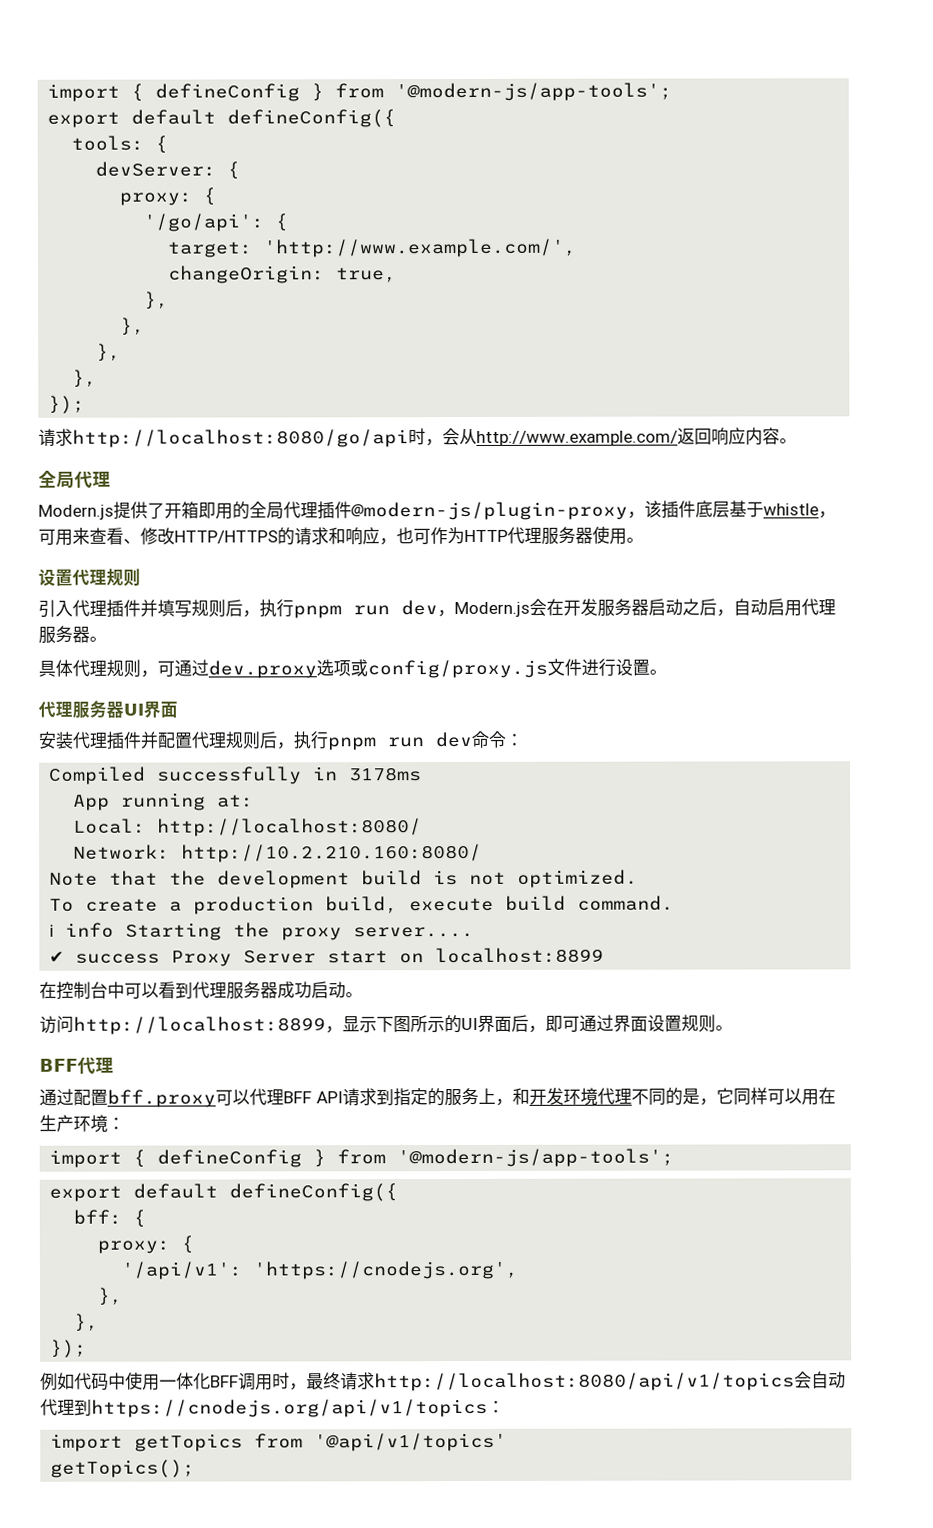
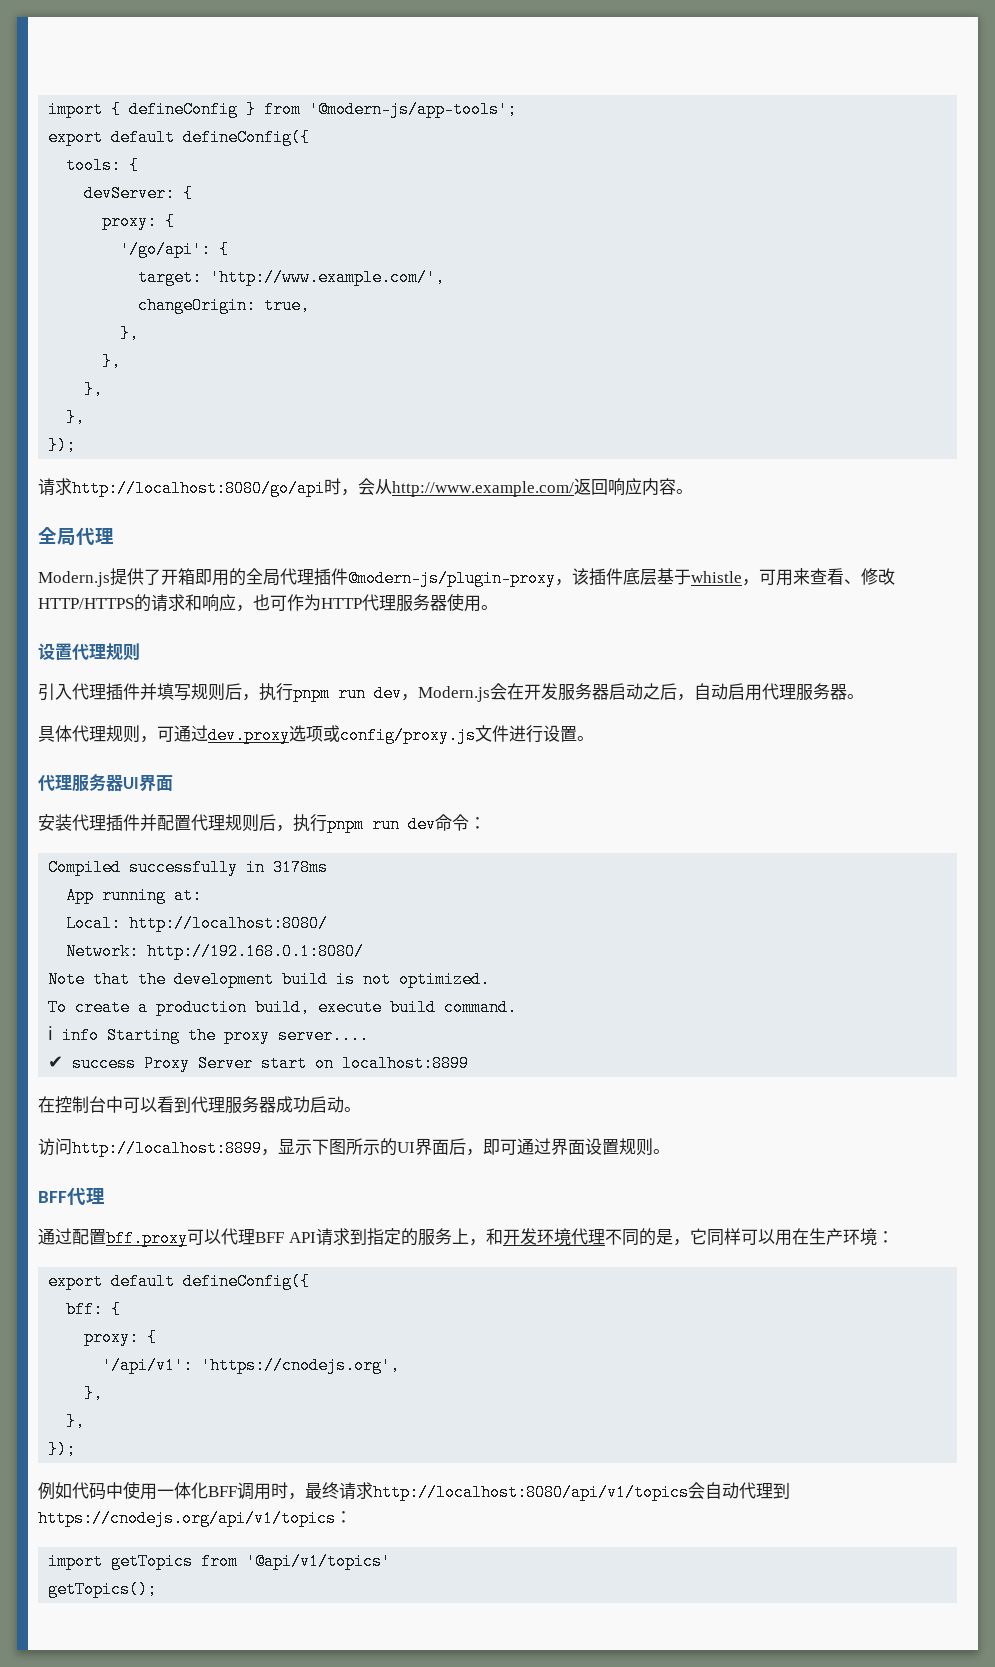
[181,843,483,863] http://10.2.210.160:8080/ -> [147,943,365,960] http://192.168.0.1:8080/
[49,1148,675,1168] // import { defineConfig } from '@modern-js/app-tools'; -> (894, 1237) none

